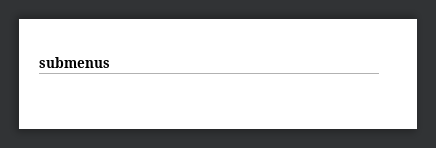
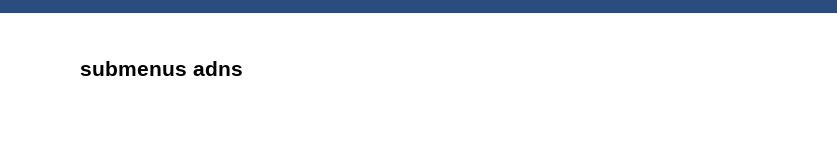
(110, 62) none -> [193,61,243,76] adns

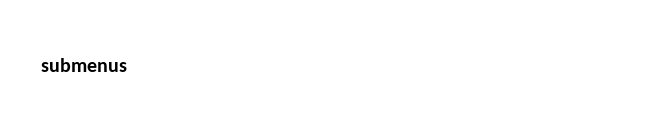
[193,61,243,76] adns -> (127, 65) none

